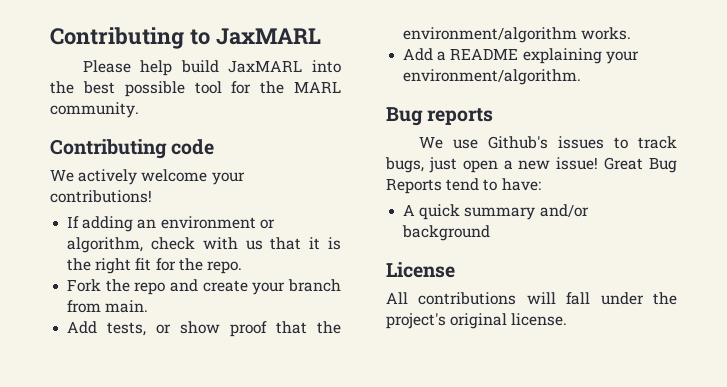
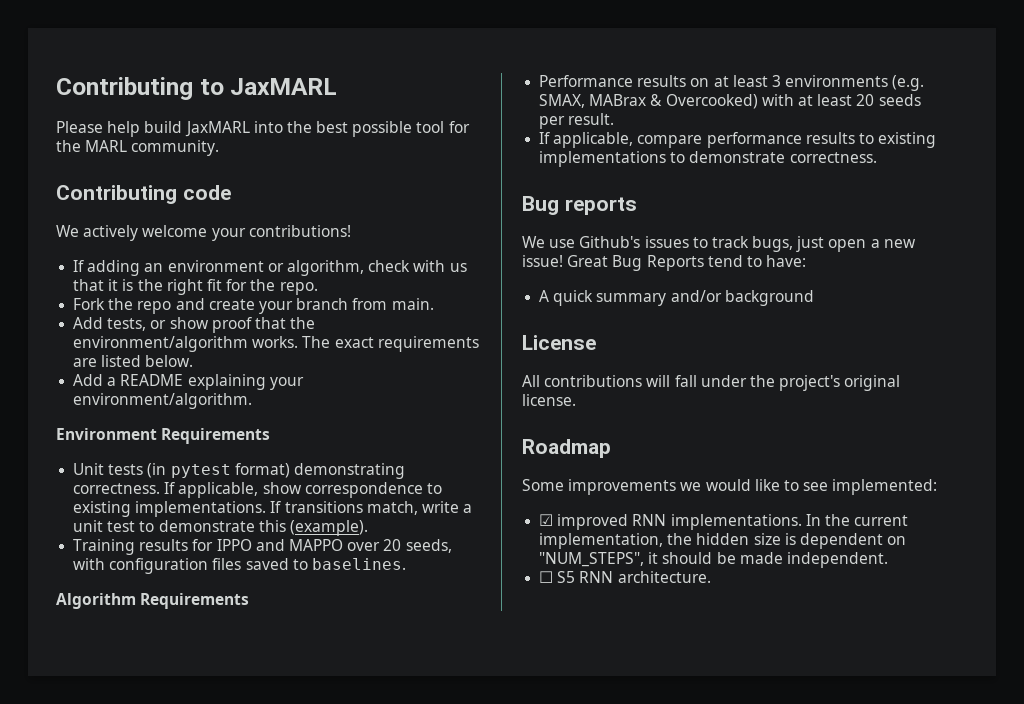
(632, 33) none -> [302,336,479,352] [73,355,194,367] The exact requirements are listed below.
(582, 77) none -> [56,428,271,444] [73,463,405,479] [73,482,442,498] [73,501,473,517] [73,520,368,536] [73,539,452,555] [73,558,406,574] [56,593,250,609] [539,75,925,91] [539,94,921,109] [539,113,615,129] [539,132,937,148] [539,151,877,167] // Environment Requirements // Unit tests (in pytest format) demonstrating correctness. If applicable, show correspondence to existing implementations. If transitions match, write a unit test to demonstrate this (example). // Training results for IPPO and MAPPO over 20 seeds, with configuration files saved to baselines. // Algorithm Requirements // Performance results on at least 3 environments (e.g. SMAX, MABrax & Overcooked) with at least 20 seeds per result. // If applicable, compare performance results to existing implementations to demonstrate correctness.
(568, 319) none -> [522,439,611,458] [522,479,938,495] [539,514,909,530] [539,533,907,549] [539,552,888,568] [539,571,711,583] // Roadmap // Some improvements we would like to see implemented: // ☑ improved RNN implementations. In the current implementation, the hidden size is dependent on "NUM_STEPS", it should be made independent. // ☐ S5 RNN architecture.

